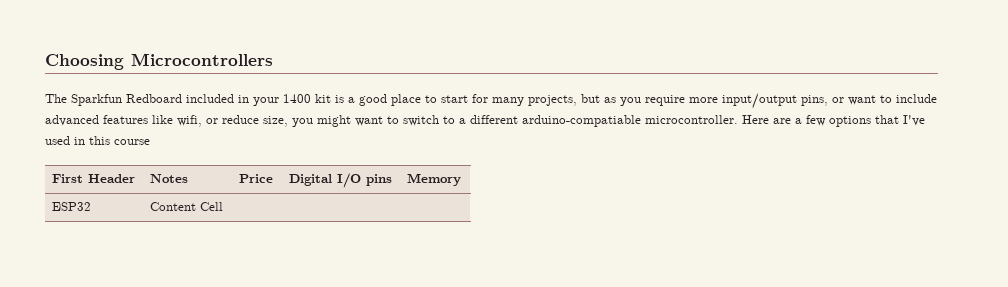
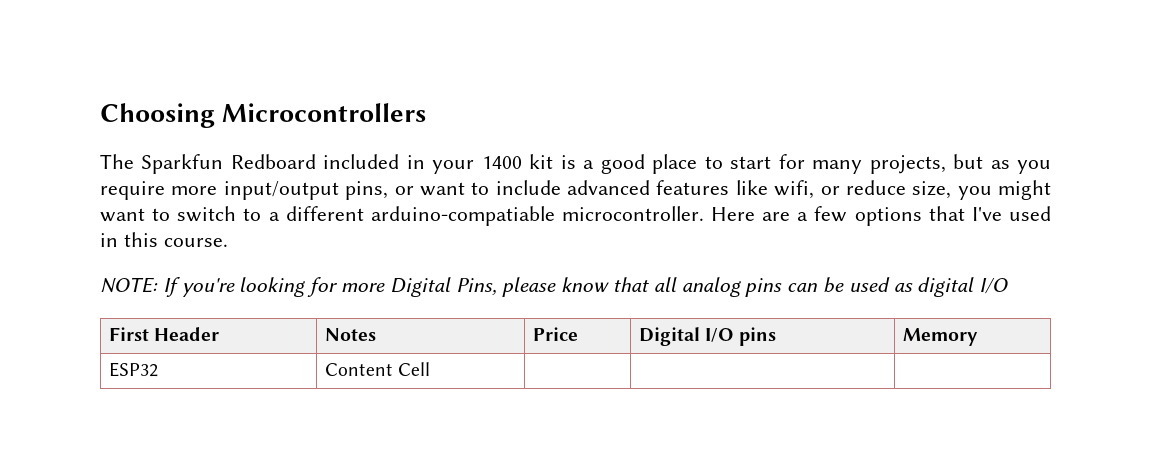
[114,139,150,145] course -> [163,238,228,247] [100,277,1009,297] course. // NOTE: If you're looking for more Digital Pins, please know that all analog pins can be used as digital I/O

